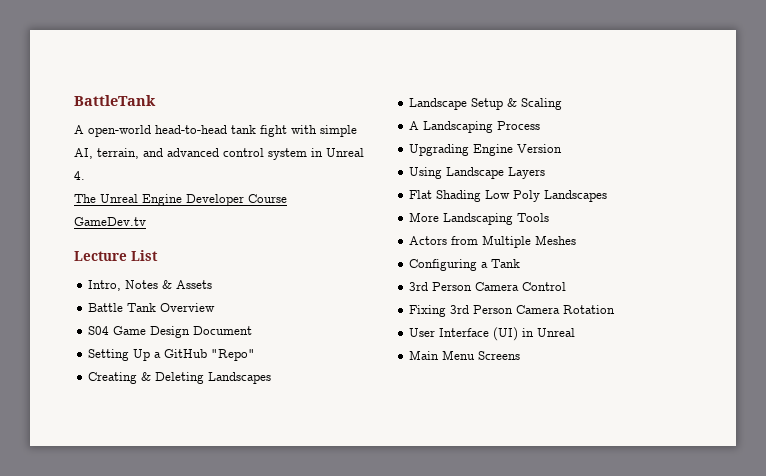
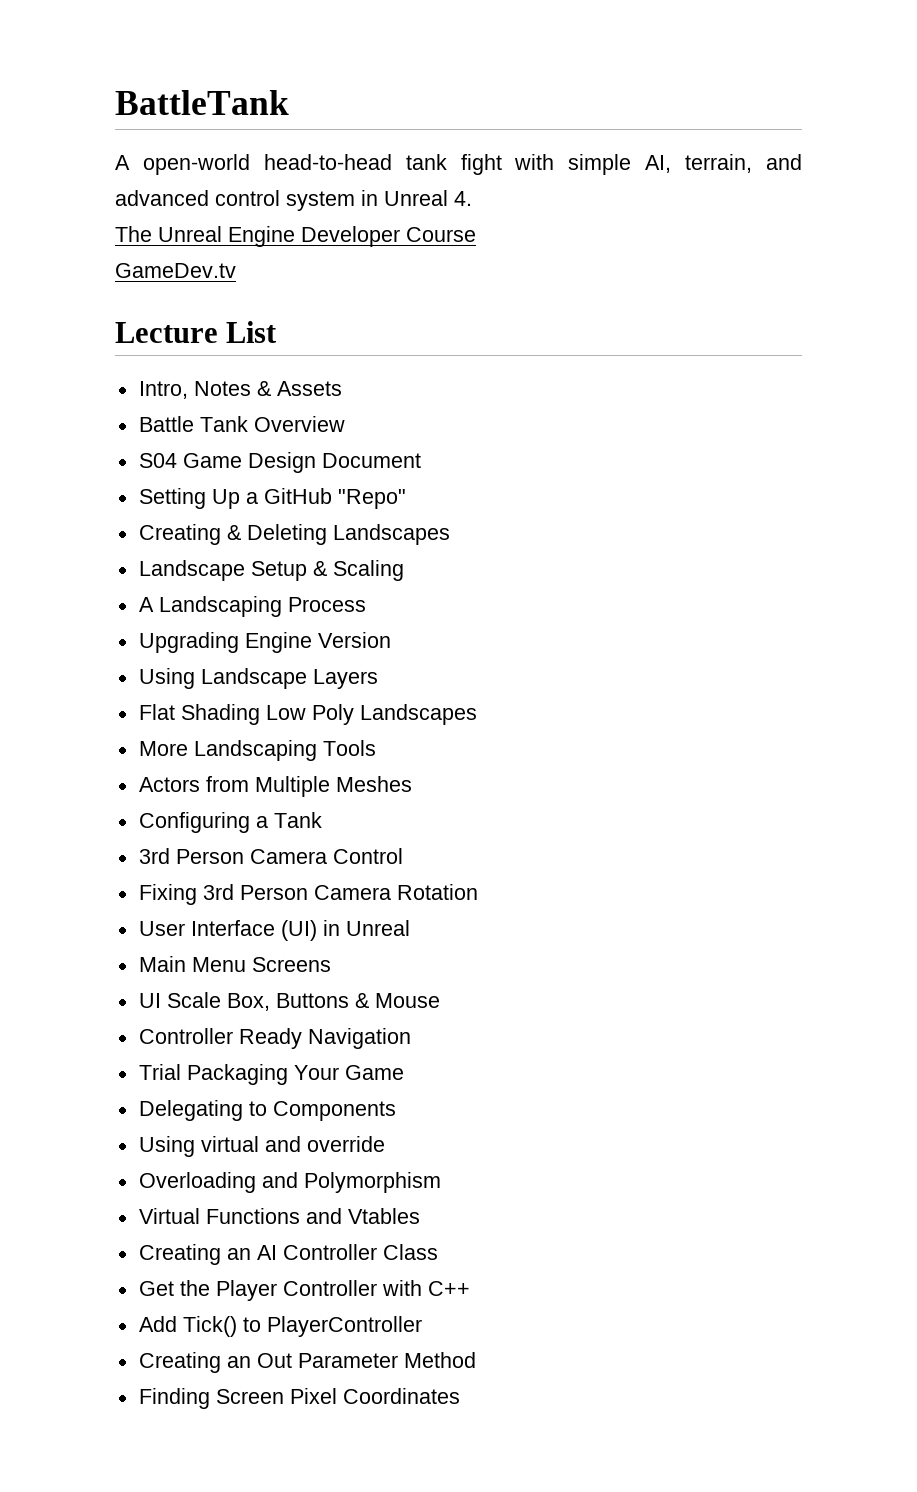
(521, 355) none -> [138,992,440,1011] [138,1028,411,1049] [138,1064,404,1085] [138,1100,396,1121] [138,1136,385,1157] [138,1172,441,1193] [138,1208,420,1224] [138,1244,438,1265] [138,1280,470,1301] [138,1316,422,1337] [138,1352,476,1373] [138,1388,460,1409] // UI Scale Box, Buttons & Mouse // Controller Ready Navigation // Trial Packaging Your Game // Delegating to Components // Using virtual and override // Overloading and Polymorphism // Virtual Functions and Vtables // Creating an AI Controller Class // Get the Player Controller with C++ // Add Tick() to PlayerController // Creating an Out Parameter Method // Finding Screen Pixel Coordinates

